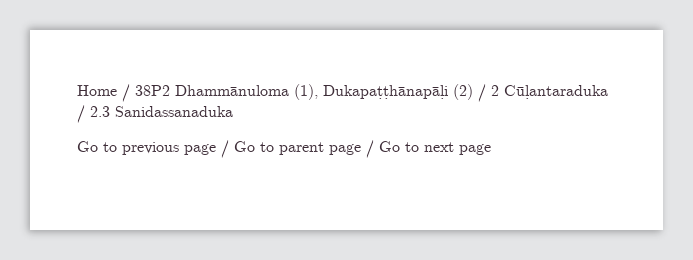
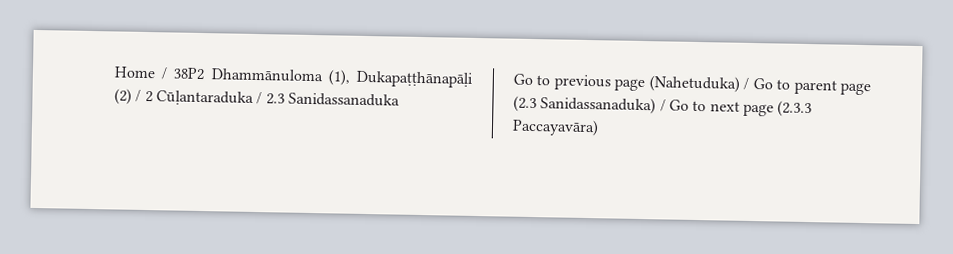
(216, 149) none -> [648,75,740,93] (Nahetuduka)
(361, 149) none -> [513,95,657,115] (2.3 Sanidassanaduka)
(491, 149) none -> [777,100,813,118] [512,118,599,137] (2.3.3 Paccayavāra)

